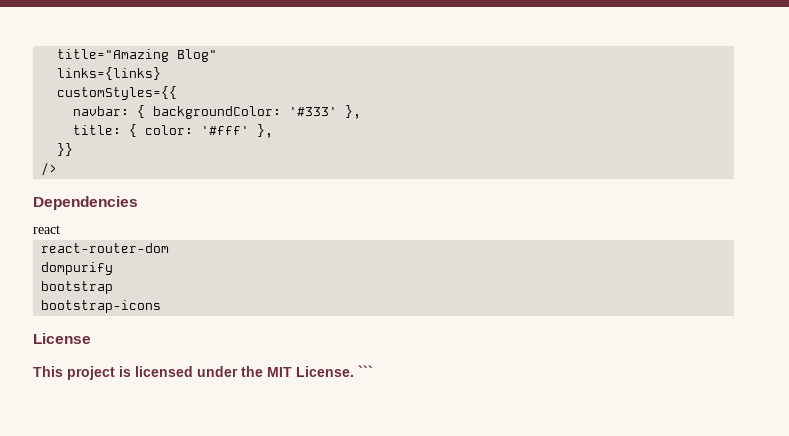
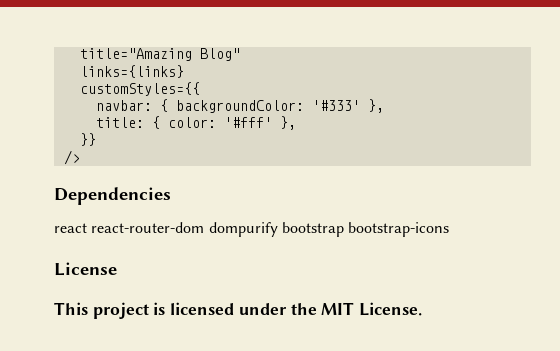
(60, 229) // -> (87, 228) none
(170, 248) // -> (205, 227) none
(114, 268) // -> (278, 229) none
(114, 287) // -> (344, 229) none
[358,365,373,377] ``` -> (423, 309) none

